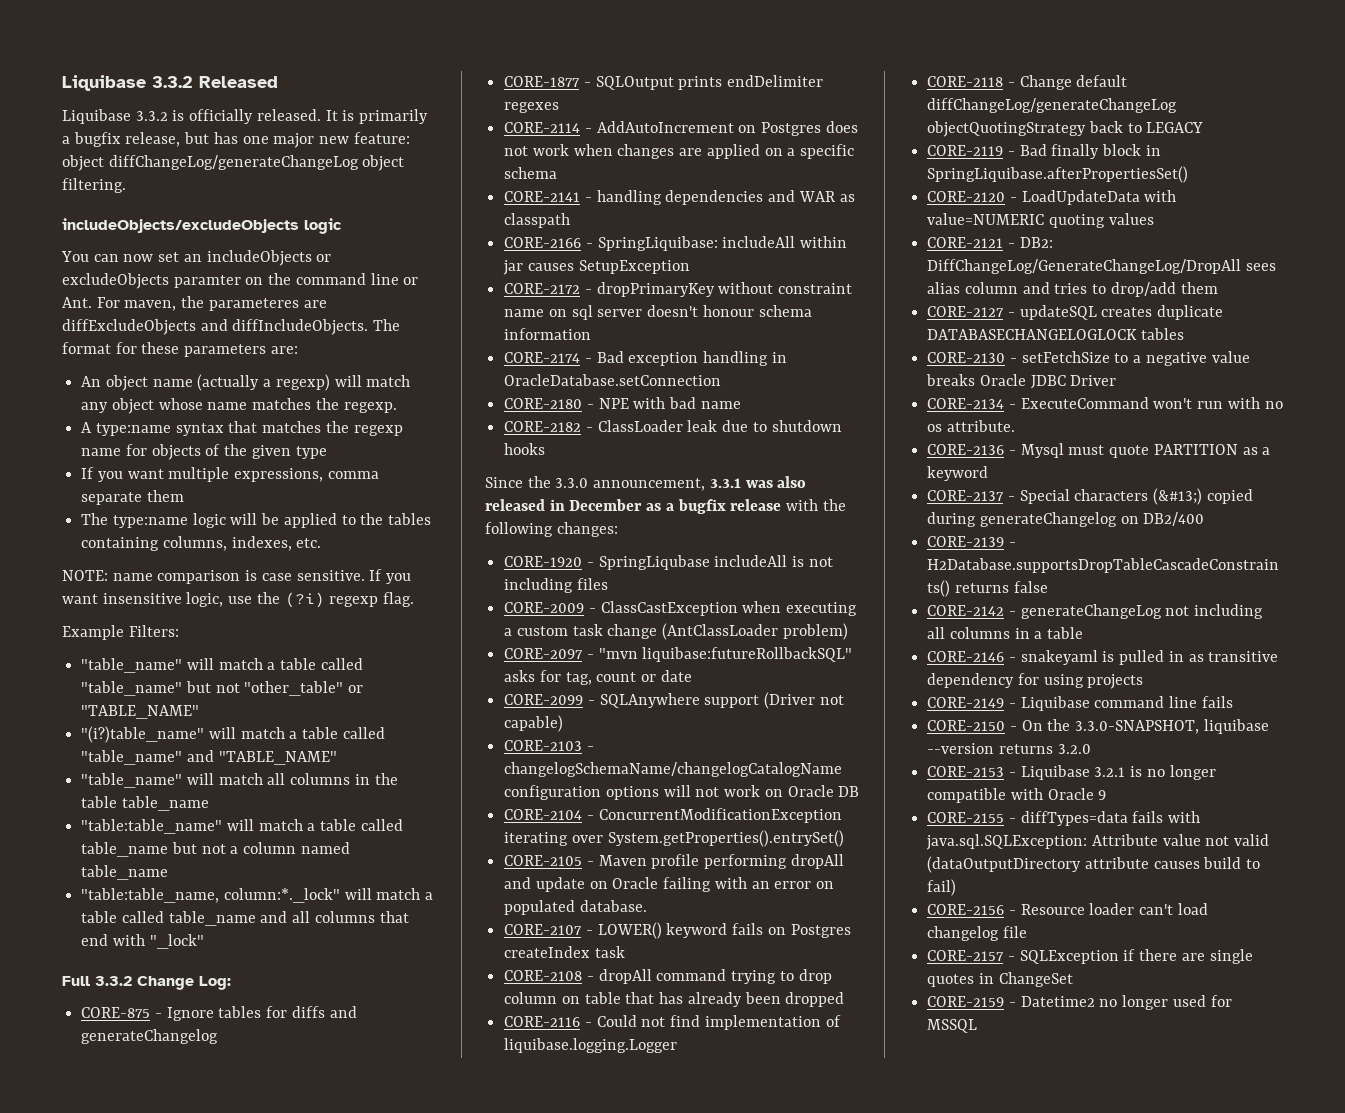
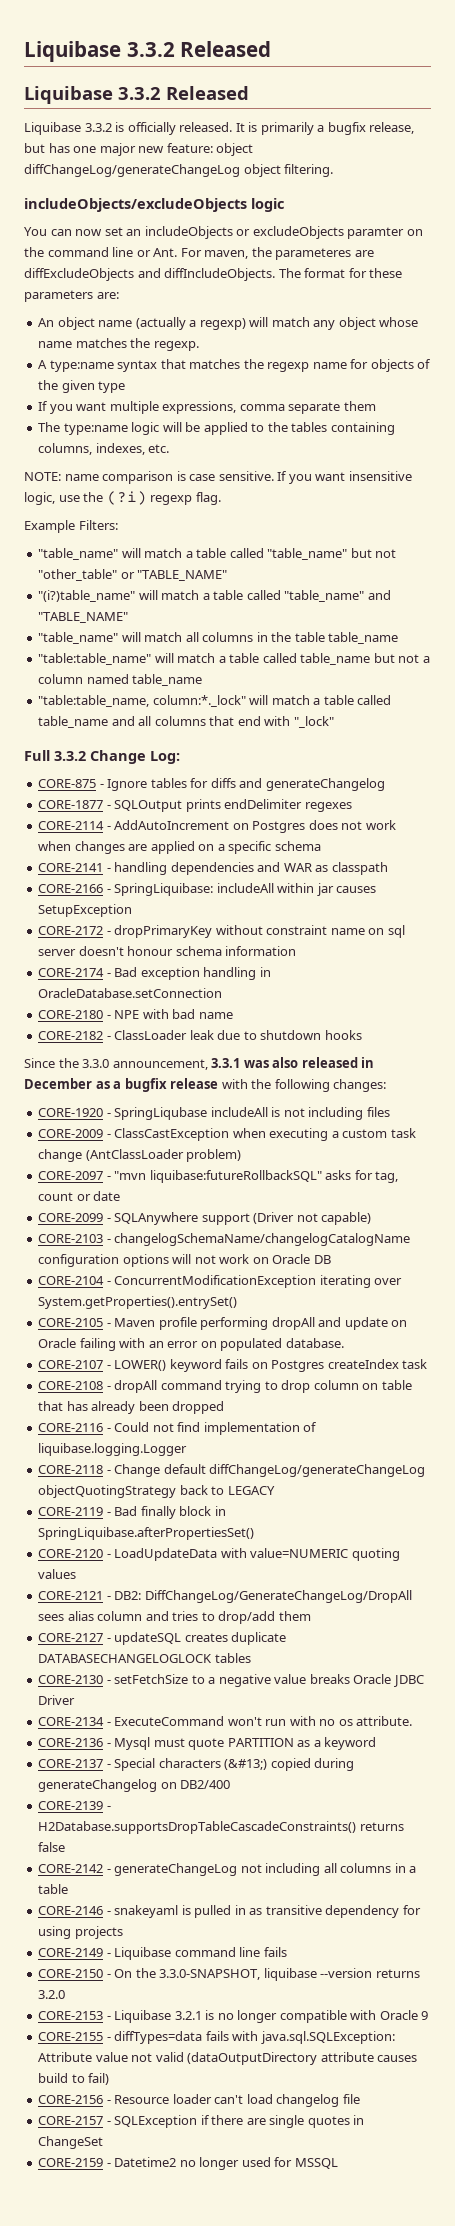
[62,75,278,91] Liquibase 3.3.2 Released -> [24,41,272,62] [24,86,249,104] Liquibase 3.3.2 Released // Liquibase 3.3.2 Released

